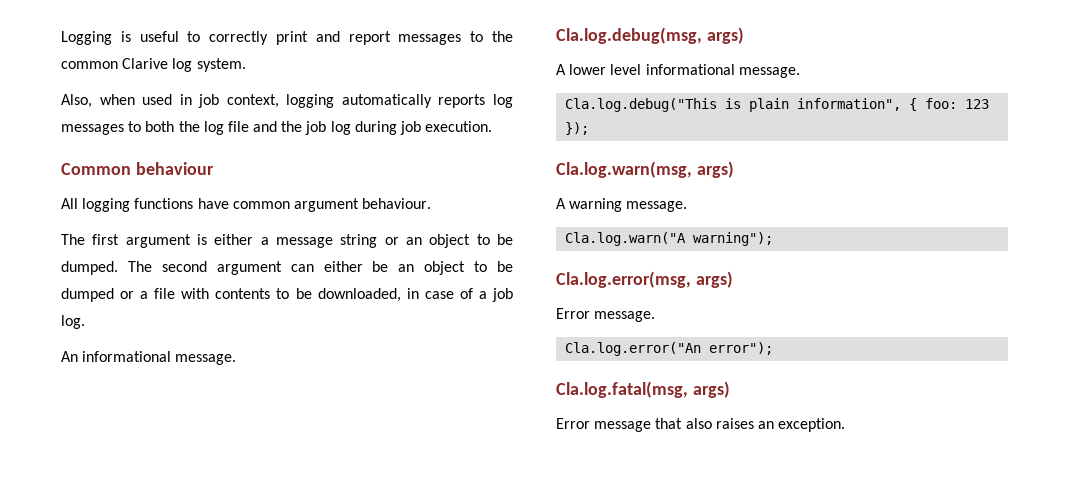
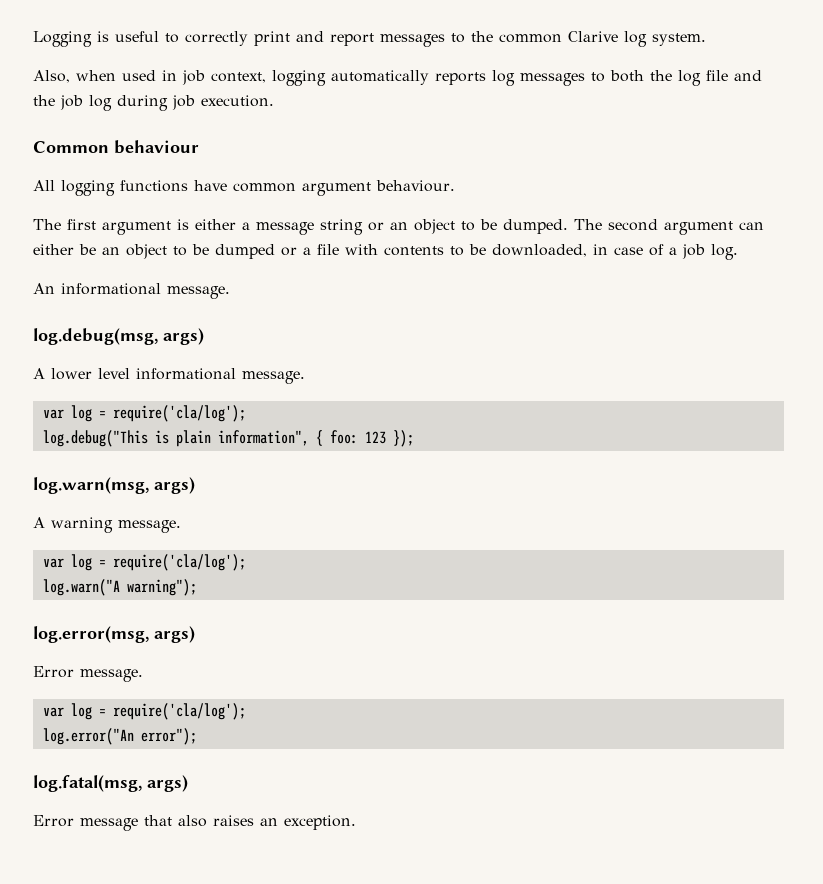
[556,27,702,44] Cla.log.debug(msg, -> [33,328,158,345] log.debug(msg,
[565,98,718,112] Cla.log.debug("This -> [42,405,246,422] [42,430,148,447] var log = require('cla/log'); // log.debug("This
[556,161,692,178] Cla.log.warn(msg, -> [33,477,149,494] log.warn(msg,
[565,232,687,246] Cla.log.warn("A -> [42,554,246,571] [42,579,120,596] var log = require('cla/log'); // log.warn("A
[556,271,691,288] Cla.log.error(msg, -> [33,626,149,643] log.error(msg,
[565,342,702,356] Cla.log.error("An -> [42,703,246,720] [42,728,134,745] var log = require('cla/log'); // log.error("An
[556,381,688,398] Cla.log.fatal(msg, -> [33,775,142,792] log.fatal(msg,

